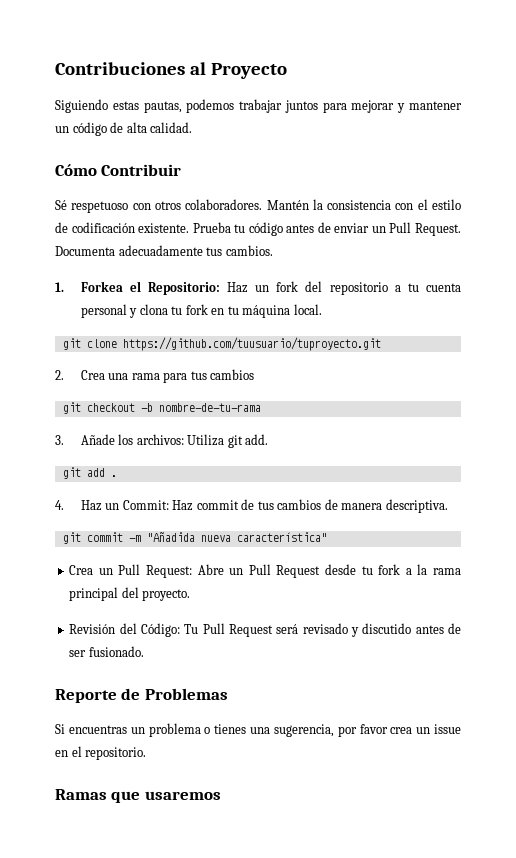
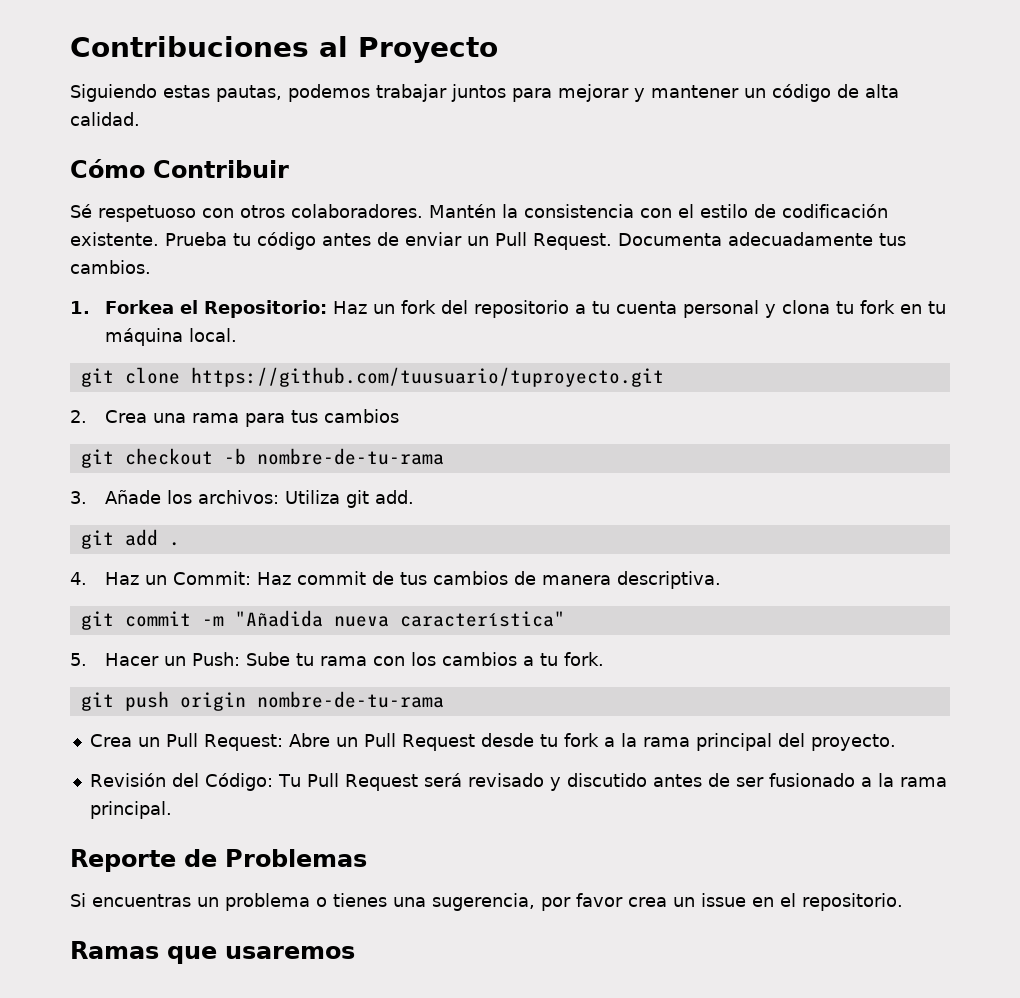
(327, 537) none -> [70,652,604,666] [80,691,444,711] // 5. Hacer un Push: Sube tu rama con los cambios a tu fork. // git push origin nombre-de-tu-rama
[88,646,144,657] fusionado. -> [768,773,947,787] [89,801,172,819] fusionado a la rama principal.

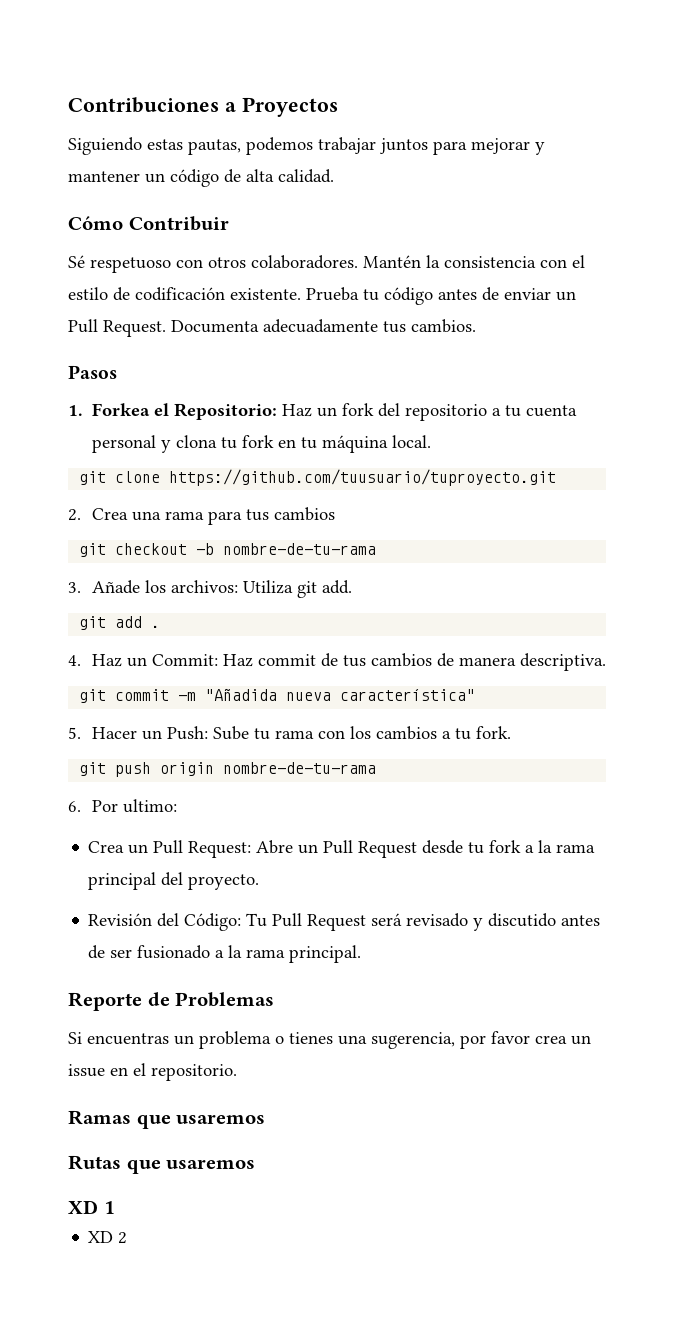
[319,36,498,63] al Proyecto -> [224,97,338,117] a Proyectos
(151, 267) none -> [68,365,117,379] // Pasos
(444, 699) none -> [68,799,177,813] // 6. Por ultimo:
(355, 952) none -> [68,1155,256,1174] [68,1200,115,1214] [88,1231,128,1244] // Rutas que usaremos // XD 1 // XD 2

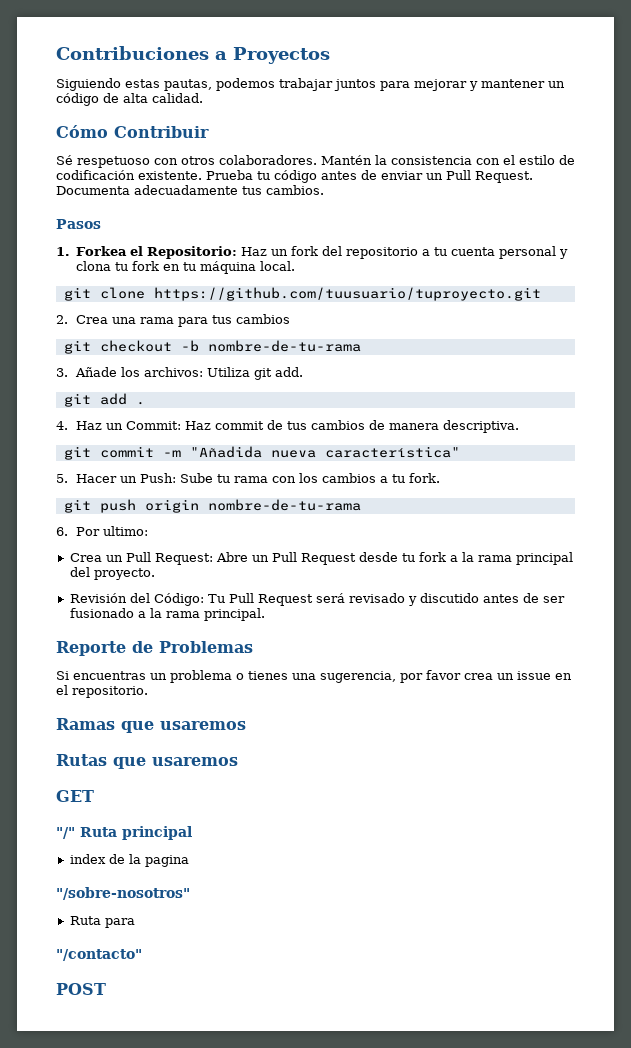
[68,1200,115,1214] [88,1231,128,1244] XD 1 // XD 2 -> [56,790,94,802] [56,826,192,840] [69,854,189,867] [56,887,190,900] [69,916,135,928] [56,949,142,961] [56,983,106,995] GET // "/" Ruta principal // index de la pagina // "/sobre-nosotros" // Ruta para // "/contacto" // POST

